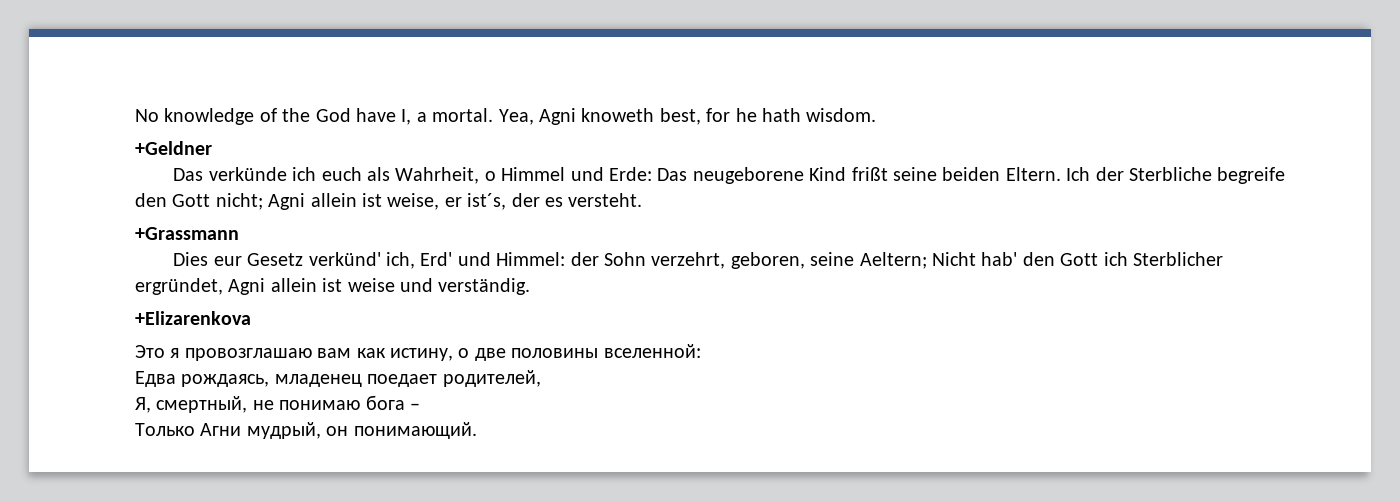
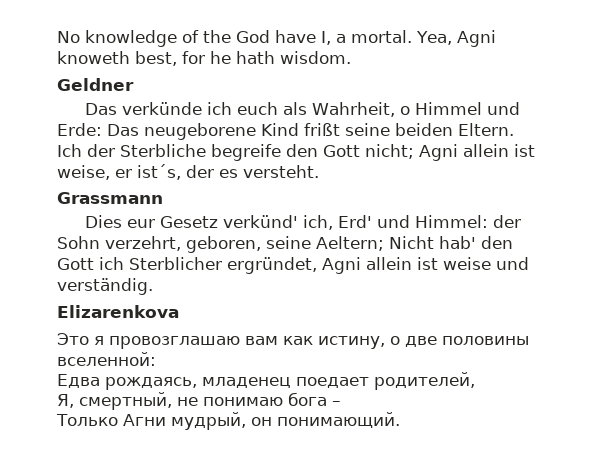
[135,141,212,155] +Geldner -> [57,78,134,91] Geldner
[135,227,239,240] +Grassmann -> [57,192,163,204] Grassmann
[135,311,251,325] +Elizarenkova -> [57,305,179,318] Elizarenkova

